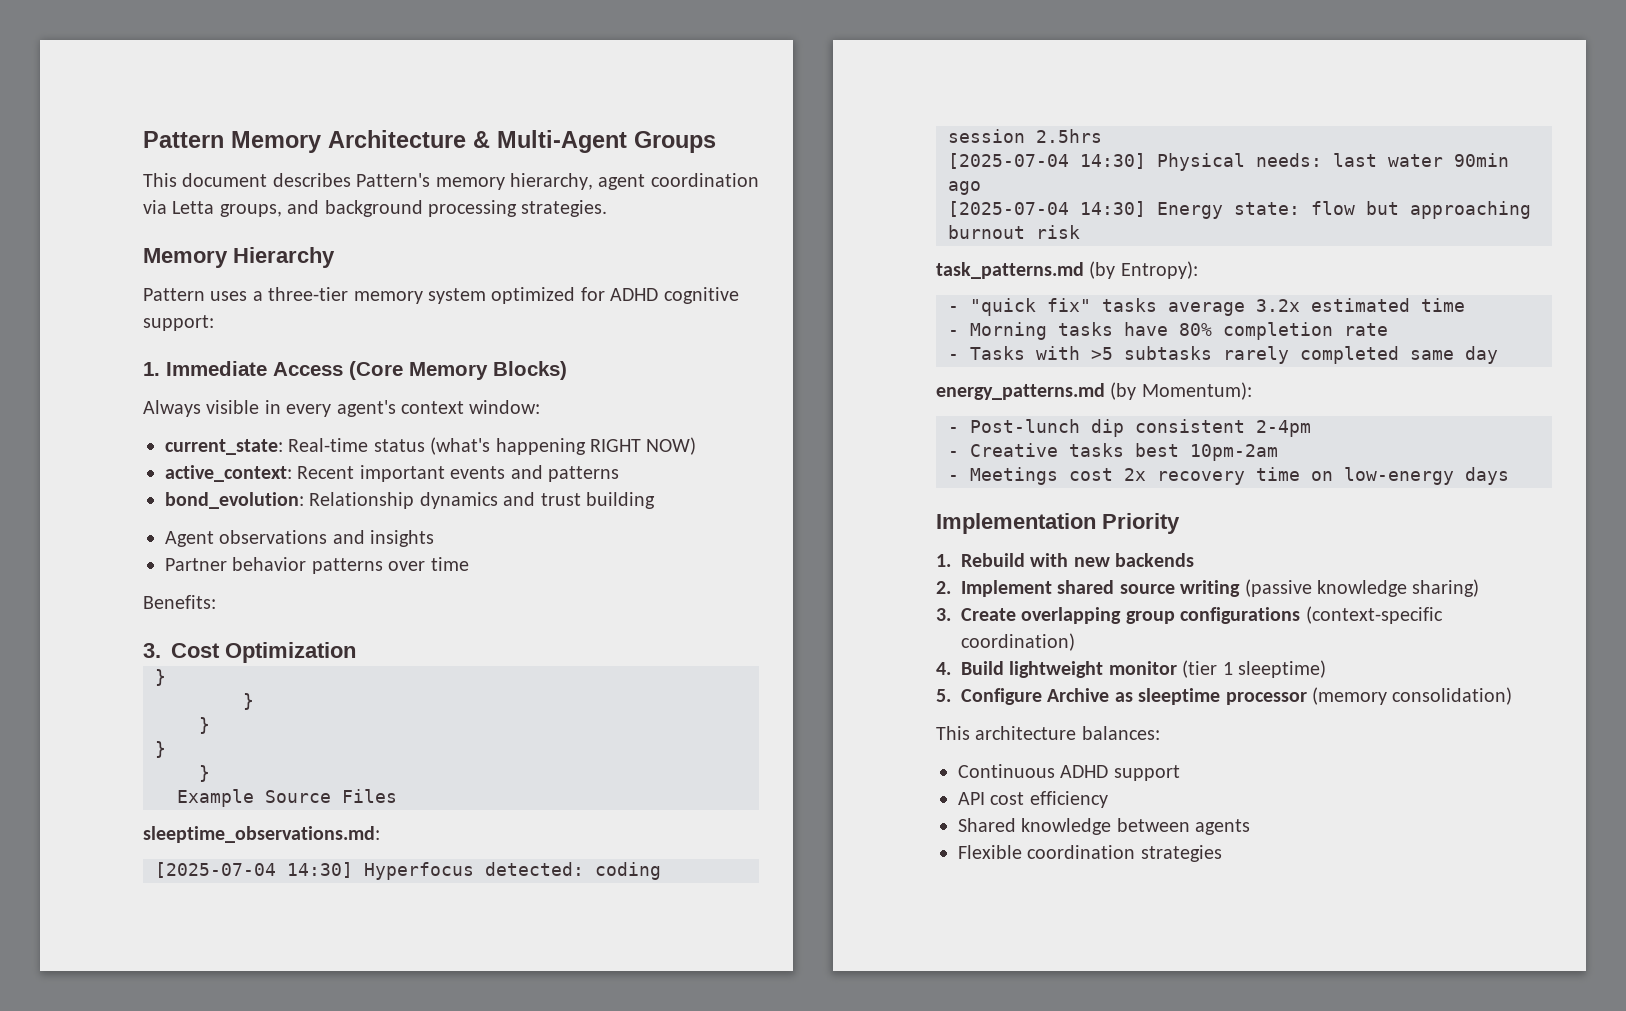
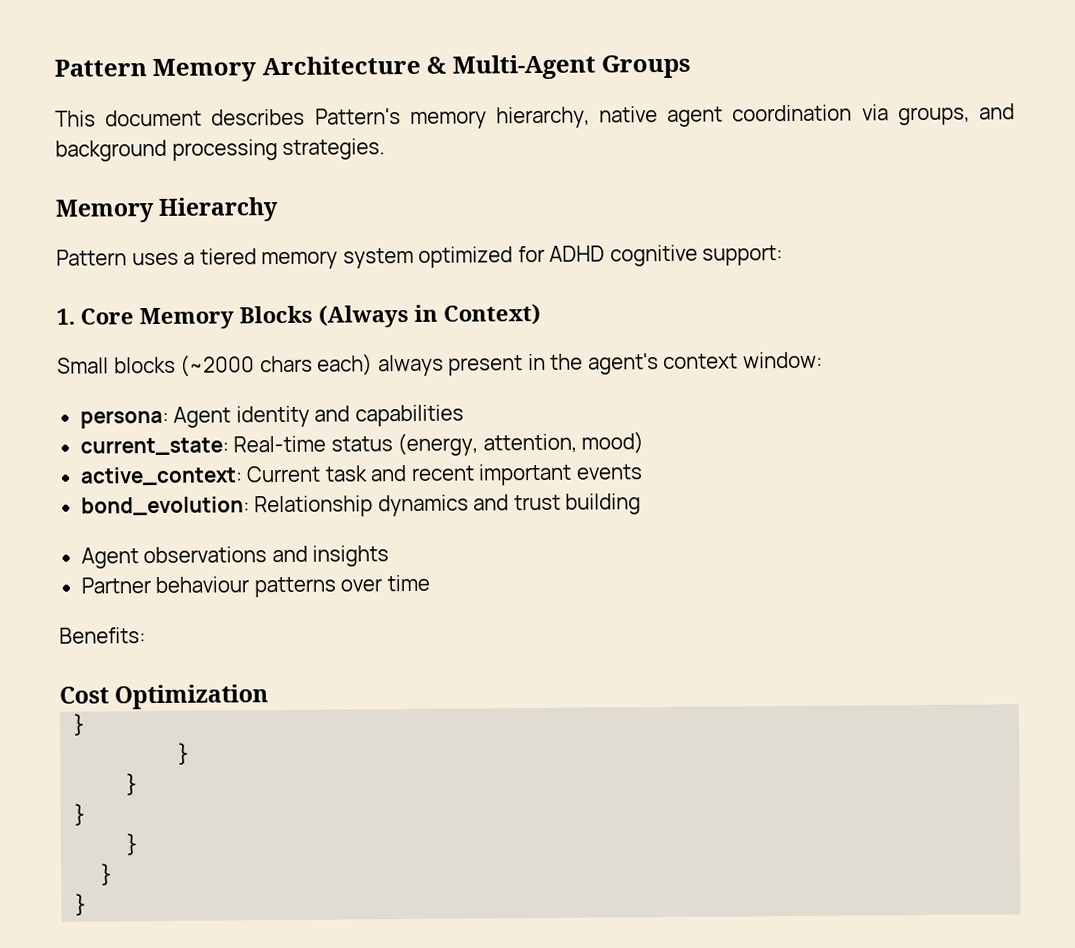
(593, 181) none -> [599,106,659,123] native
[172,201,215,214] Letta -> (889, 112) none
[268,287,349,301] three-tier -> [199,248,257,265] tiered
[166,361,567,380] [143,400,541,417] [165,437,697,455] [165,465,355,482] Immediate Access (Core Memory Blocks) // Always visible in every agent's context window: // current_state: Real-time status (what's happening RIGHT NOW) // active_context: Recent -> [80,303,541,330] [57,351,823,377] [79,404,464,429] [79,431,645,457] [79,465,475,486] Core Memory Blocks (Always in Context) // Small blocks (~2000 chars each) always present in the agent's context window: // persona: Agent identity and capabilities // current_state: Real-time status (energy, attention, mood) // active_context: Current task and recent
[510,465,619,482] and patterns -> (643, 472) none
[232,557,307,571] behavior -> [155,576,250,594] behaviour
[143,643,161,658] 3. -> (146, 635) none
[177,789,397,807] [143,826,380,843] [155,862,661,880] [948,129,1102,143] [948,153,1509,171] [948,181,981,195] [948,201,1531,219] [948,225,1080,239] [936,261,1198,279] [948,298,1465,316] [948,322,1388,340] [948,346,1498,364] [936,382,1252,400] [948,419,1311,437] [948,443,1278,461] [948,467,1509,485] [936,513,1180,534] [936,553,1195,567] [936,579,1480,597] [936,606,1443,624] [961,633,1075,651] [936,660,1326,678] [936,687,1513,705] [936,726,1160,740] [958,764,1180,781] [958,791,1108,808] [958,818,1251,835] [958,845,1222,862] Example Source Files // sleeptime_observations.md: // [2025-07-04 14:30] Hyperfocus detected: coding session 2.5hrs // [2025-07-04 14:30] Physical needs: last water 90min ago // [2025-07-04 14:30] Energy state: flow but approaching burnout risk // task_patterns.md (by Entropy): // - "quick fix" tasks average 3.2x estimated time // - Morning tasks have 80% completion rate // - Tasks with >5 subtasks rarely completed same day // energy_patterns.md (by Momentum): // - Post-lunch dip consistent 2-4pm // - Creative tasks best 10pm-2am // - Meetings cost 2x recovery time on low-energy days // Implementation Priority // 1. Rebuild with new backends // 2. Implement shared source writing (passive knowledge sharing) // 3. Create overlapping group configurations (context-specific coordination) // 4. Build lightweight monitor (tier 1 sleeptime) // 5. Configure Archive as sleeptime processor (memory consolidation) // This architecture balances: // Continuous ADHD support // API cost efficiency // Shared knowledge between agents // Flexible coordination strategies -> [99,863,114,886] [73,893,88,916] } // }

